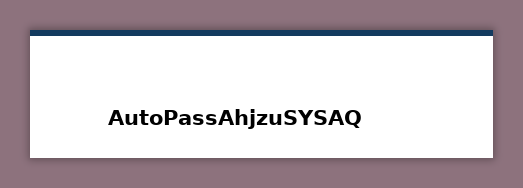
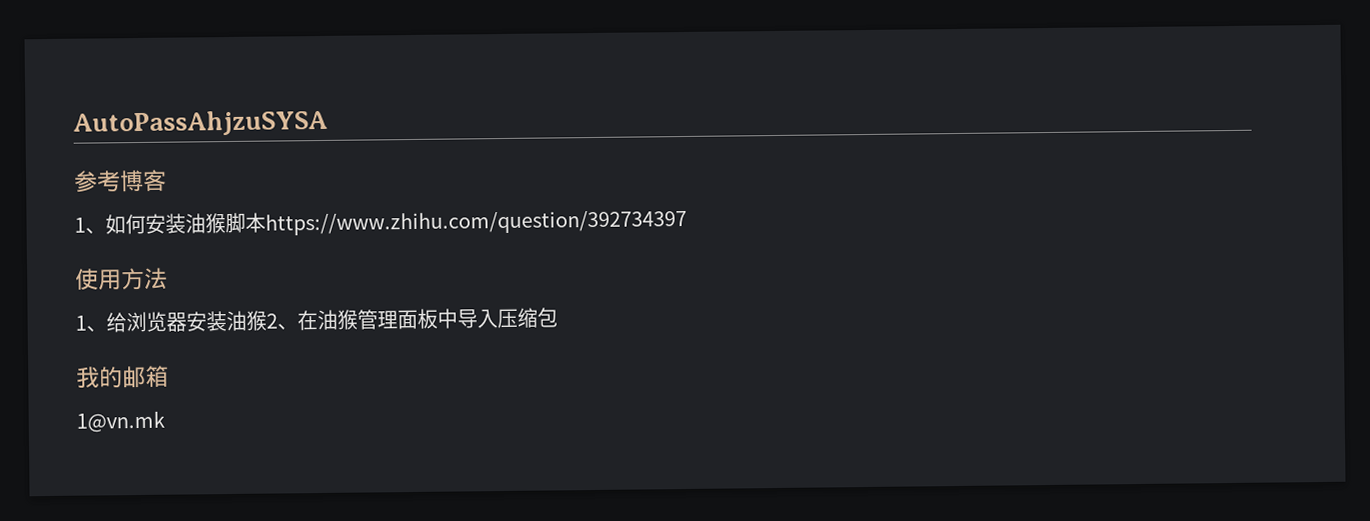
[108,109,362,129] AutoPassAhjzuSYSAQ -> [73,109,328,137] [73,169,167,193] [74,209,687,236] [75,267,168,291] [75,307,558,333] [76,365,169,389] [76,410,165,433] AutoPassAhjzuSYSA // 参考博客 // 1、如何安装油猴脚本https://www.zhihu.com/question/392734397 // 使用方法 // 1、给浏览器安装油猴2、在油猴管理面板中导入压缩包 // 我的邮箱 // 1@vn.mk

